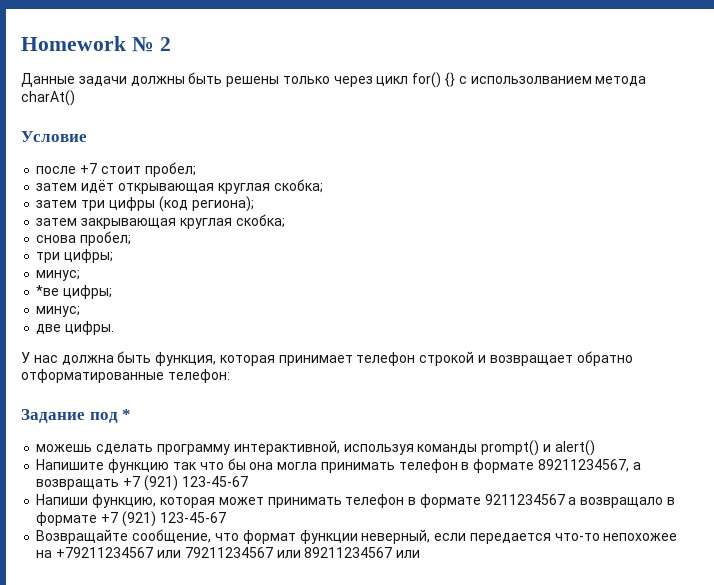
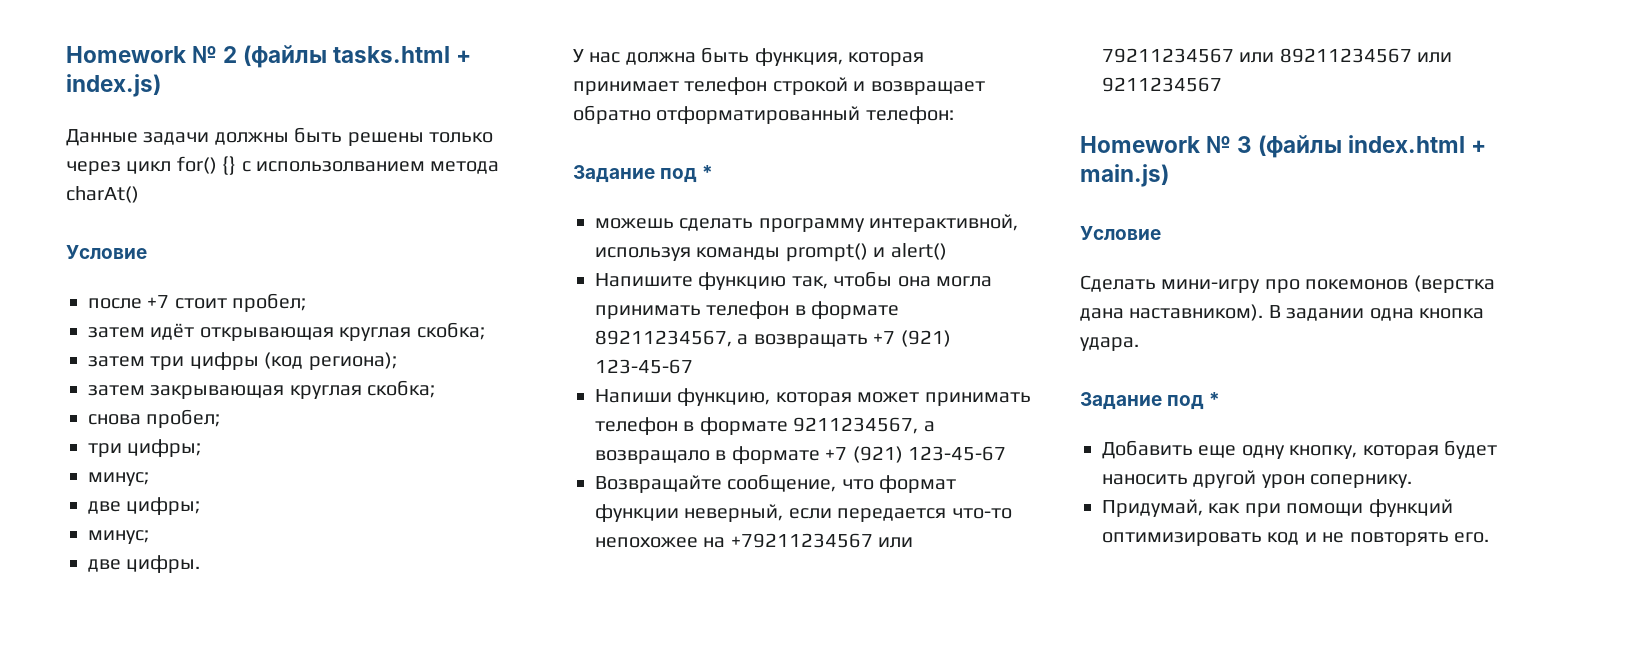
(171, 44) none -> [243,45,472,68] [66,74,161,97] (файлы tasks.html + index.js)
[36,285,60,296] *ве -> [88,501,121,514] две
[21,369,164,383] отформатированные -> [656,106,861,124] отформатированный
[172,458,246,470] так что бы -> [791,271,893,289] так, чтобы
[484,494,565,505] 9211234567 -> [793,417,919,434] 9211234567,
(421, 554) none -> [1102,77,1222,92] [1080,135,1487,158] [1080,164,1169,187] [1080,226,1161,240] [1080,275,1495,293] [1080,304,1484,321] [1080,337,1139,351] [1080,392,1221,410] [1102,440,1497,459] [1102,470,1413,488] [1102,499,1453,517] [1102,532,1489,546] 9211234567 // Homework № 3 (файлы index.html + main.js) // Условие // Сделать мини-игру про покемонов (верстка дана наставником). В задании одна кнопка удара. // Задание под * // Добавить еще одну кнопку, которая будет наносить другой урон сопернику. // Придумай, как при помощи функций оптимизировать код и не повторять его.

